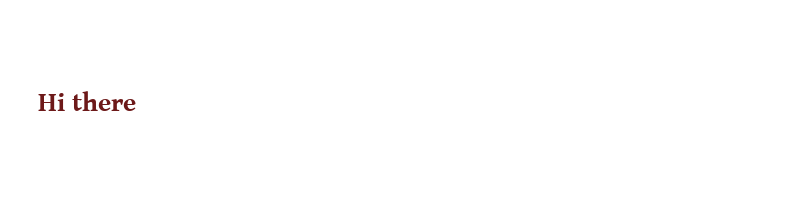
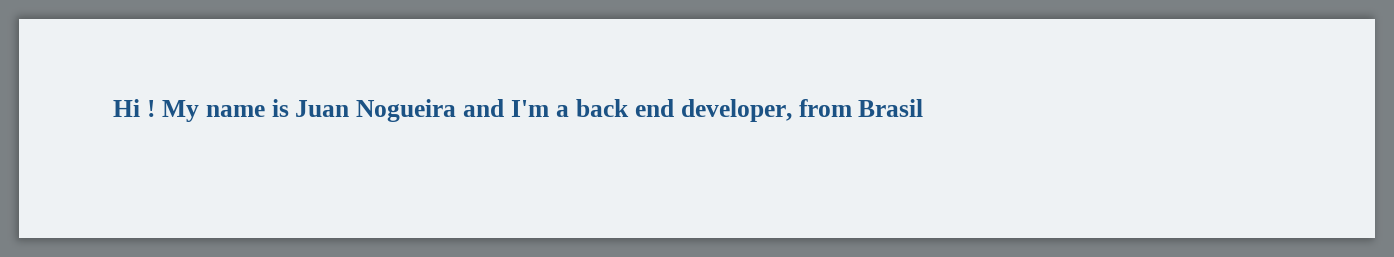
[72,91,137,111] there -> [146,99,924,122] ! My name is Juan Nogueira and I'm a back end developer, from Brasil

